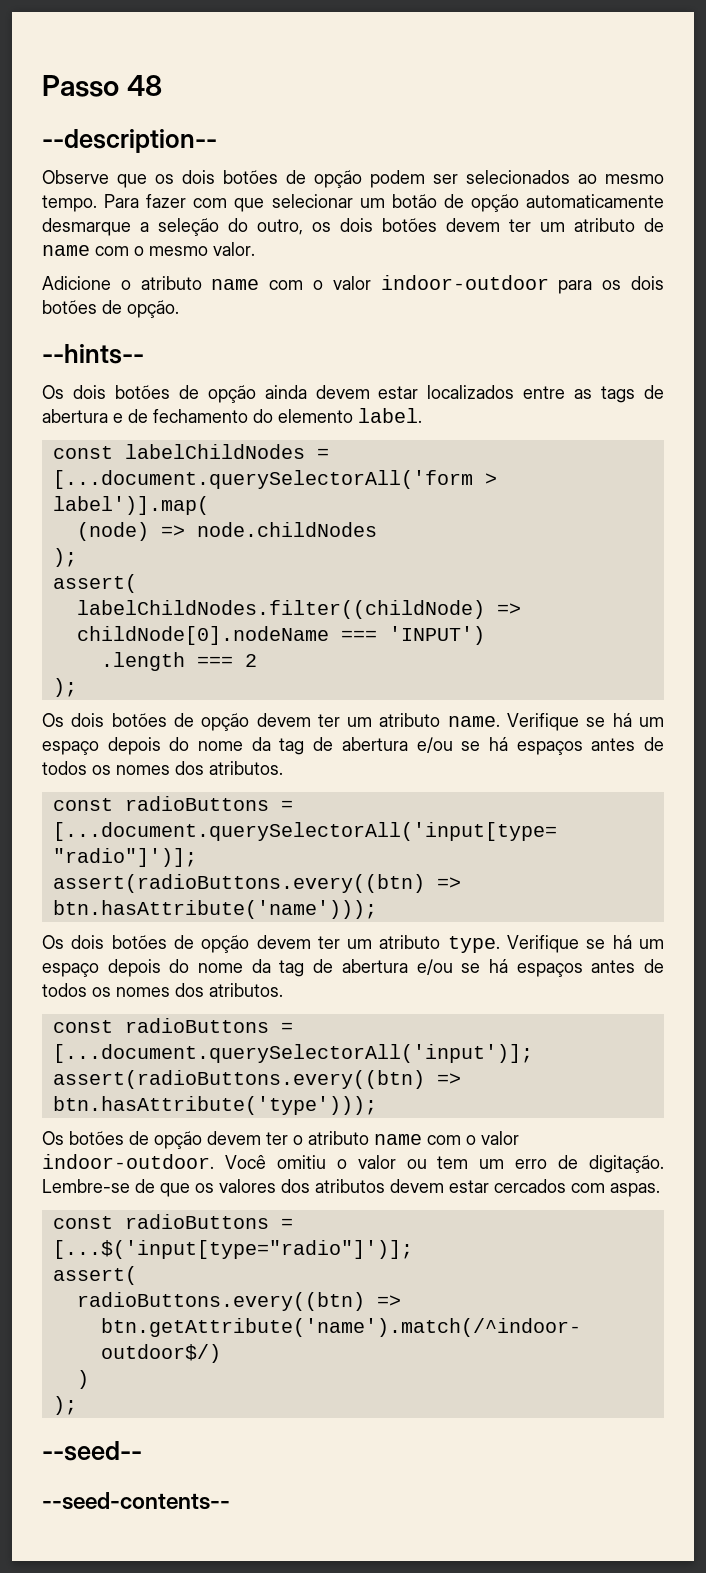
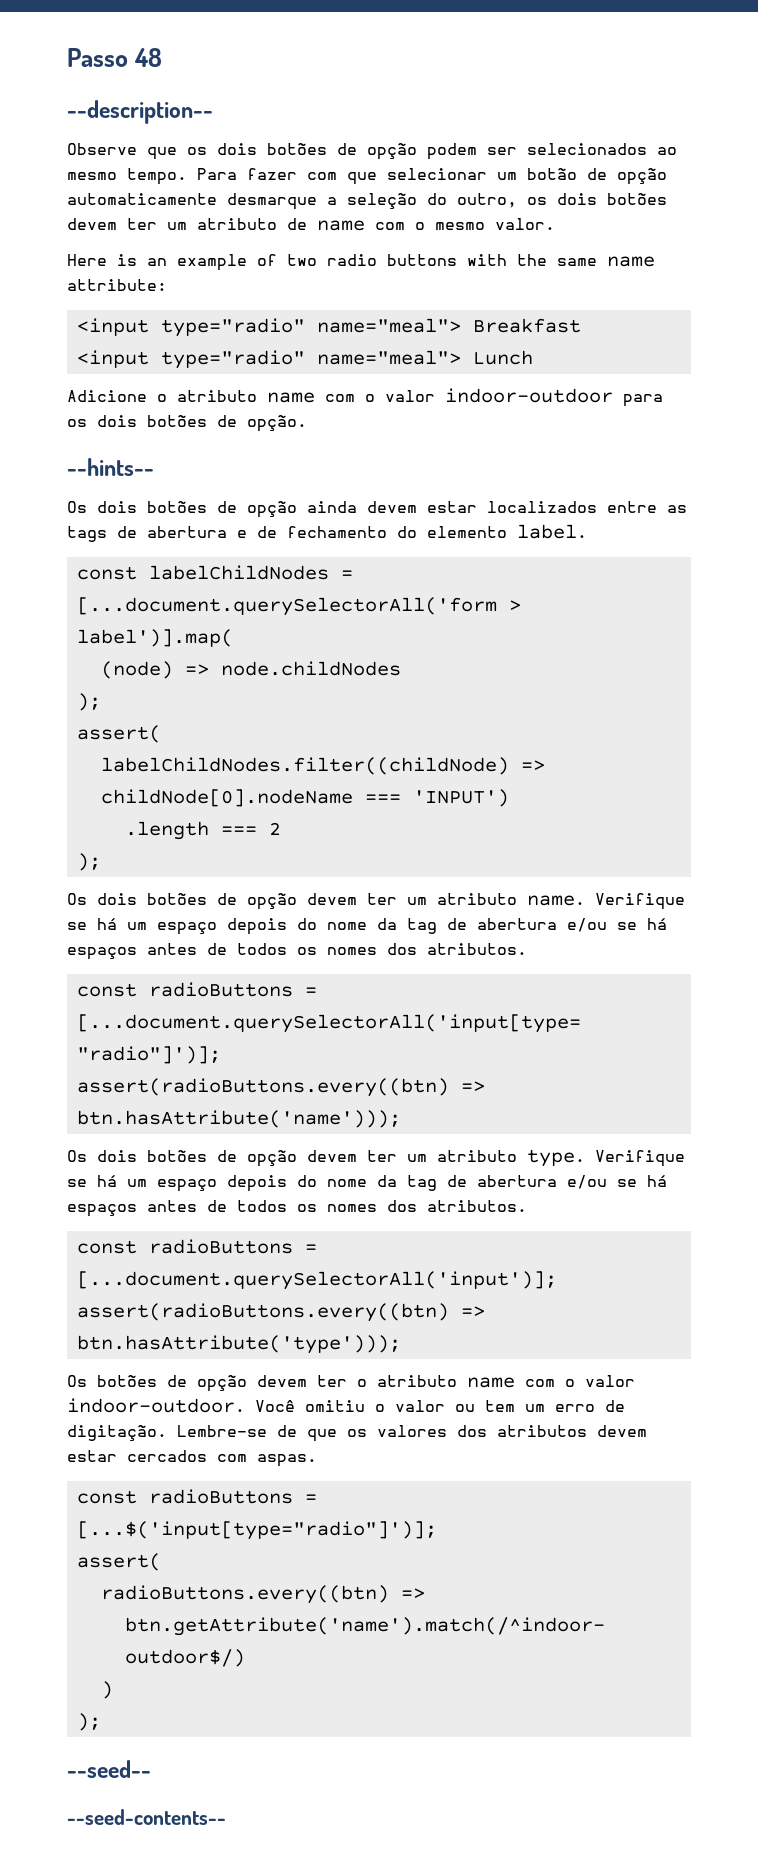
(255, 249) none -> [67,254,655,271] [67,279,167,291] [76,318,581,337] [76,350,533,369] // Here is an example of two radio buttons with the same name attribute: // <input type="radio" name="meal"> Breakfast // <input type="radio" name="meal"> Lunch

